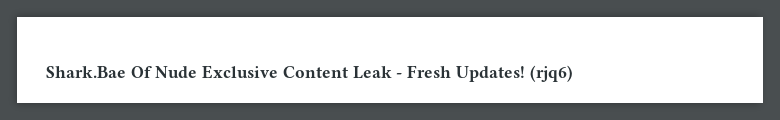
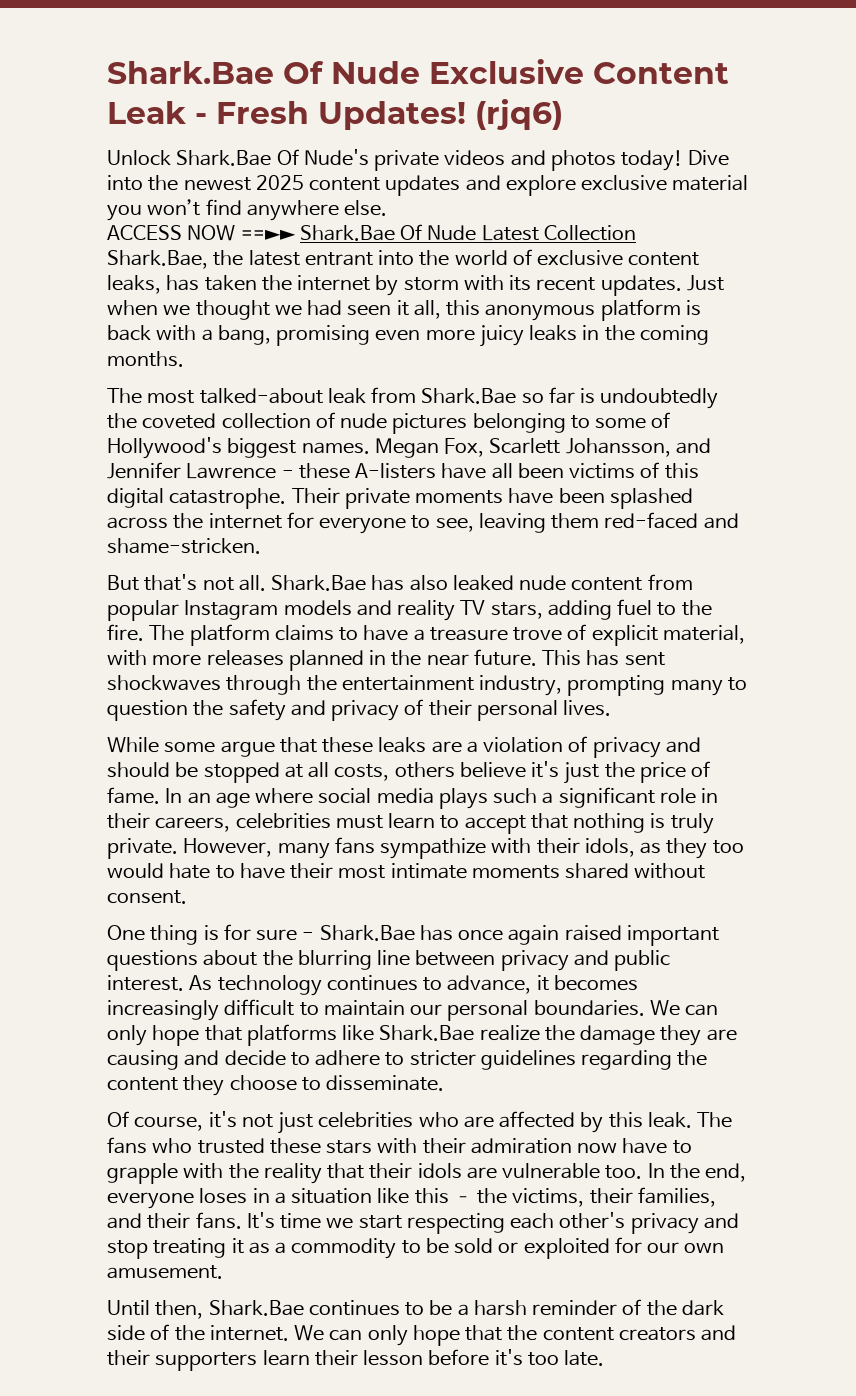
(573, 73) none -> [107,149,730,171] [107,175,749,196] [107,199,388,221] [107,224,636,241] [107,249,700,269] [107,275,724,296] [107,299,701,321] [107,325,709,347] [107,351,184,367] [107,387,719,409] [107,412,671,434] [107,437,711,459] [107,462,699,479] [107,488,693,509] [107,512,739,534] [107,538,261,554] [107,574,693,591] [107,599,712,621] [107,624,745,646] [107,649,665,671] [107,675,747,696] [107,699,612,721] [107,736,701,758] [107,761,711,784] [107,787,719,809] [107,813,714,834] [107,837,744,859] [107,863,706,879] [107,890,187,904] [107,924,719,946] [107,950,671,971] [107,975,638,996] [107,999,719,1021] [107,1024,737,1046] [107,1050,708,1070] [107,1075,445,1096] [107,1111,733,1134] [107,1137,692,1154] [107,1163,747,1184] [107,1187,716,1209] [107,1212,739,1234] [107,1237,725,1259] [107,1265,223,1279] [107,1299,724,1319] [107,1324,737,1346] [107,1349,605,1371] // Unlock Shark.Bae Of Nude's private videos and photos today! Dive into the newest 2025 content updates and explore exclusive material you won’t find anywhere else. // ACCESS NOW ==►► Shark.Bae Of Nude Latest Collection // Shark.Bae, the latest entrant into the world of exclusive content leaks, has taken the internet by storm with its recent updates. Just when we thought we had seen it all, this anonymous platform is back with a bang, promising even more juicy leaks in the coming months. // The most talked-about leak from Shark.Bae so far is undoubtedly the coveted collection of nude pictures belonging to some of Hollywood's biggest names. Megan Fox, Scarlett Johansson, and Jennifer Lawrence - these A-listers have all been victims of this digital catastrophe. Their private moments have been splashed across the internet for everyone to see, leaving them red-faced and shame-stricken. // But that's not all. Shark.Bae has also leaked nude content from popular Instagram models and reality TV stars, adding fuel to the fire. The platform claims to have a treasure trove of explicit material, with more releases planned in the near future. This has sent shockwaves through the entertainment industry, prompting many to question the safety and privacy of their personal lives. // While some argue that these leaks are a violation of privacy and should be stopped at all costs, others believe it's just the price of fame. In an age where social media plays such a significant role in their careers, celebrities must learn to accept that nothing is truly private. However, many fans sympathize with their idols, as they too would hate to have their most intimate moments shared without consent. // One thing is for sure - Shark.Bae has once again raised important questions about the blurring line between privacy and public interest. As technology continues to advance, it becomes increasingly difficult to maintain our personal boundaries. We can only hope that platforms like Shark.Bae realize the damage they are causing and decide to adhere to stricter guidelines regarding the content they choose to disseminate. // Of course, it's not just celebrities who are affected by this leak. The fans who trusted these stars with their admiration now have to grapple with the reality that their idols are vulnerable too. In the end, everyone loses in a situation like this – the victims, their families, and their fans. It's time we start respecting each other's privacy and stop treating it as a commodity to be sold or exploited for our own amusement. // Until then, Shark.Bae continues to be a harsh reminder of the dark side of the internet. We can only hope that the content creators and their supporters learn their lesson before it's too late.

